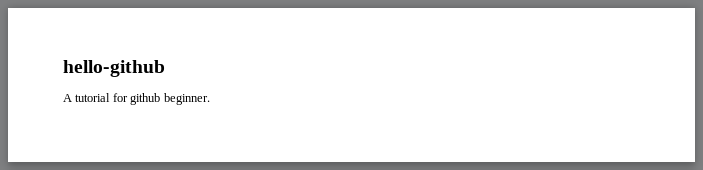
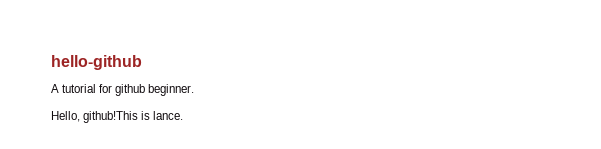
(210, 99) none -> [51,111,184,123] // Hello, github!This is lance.

